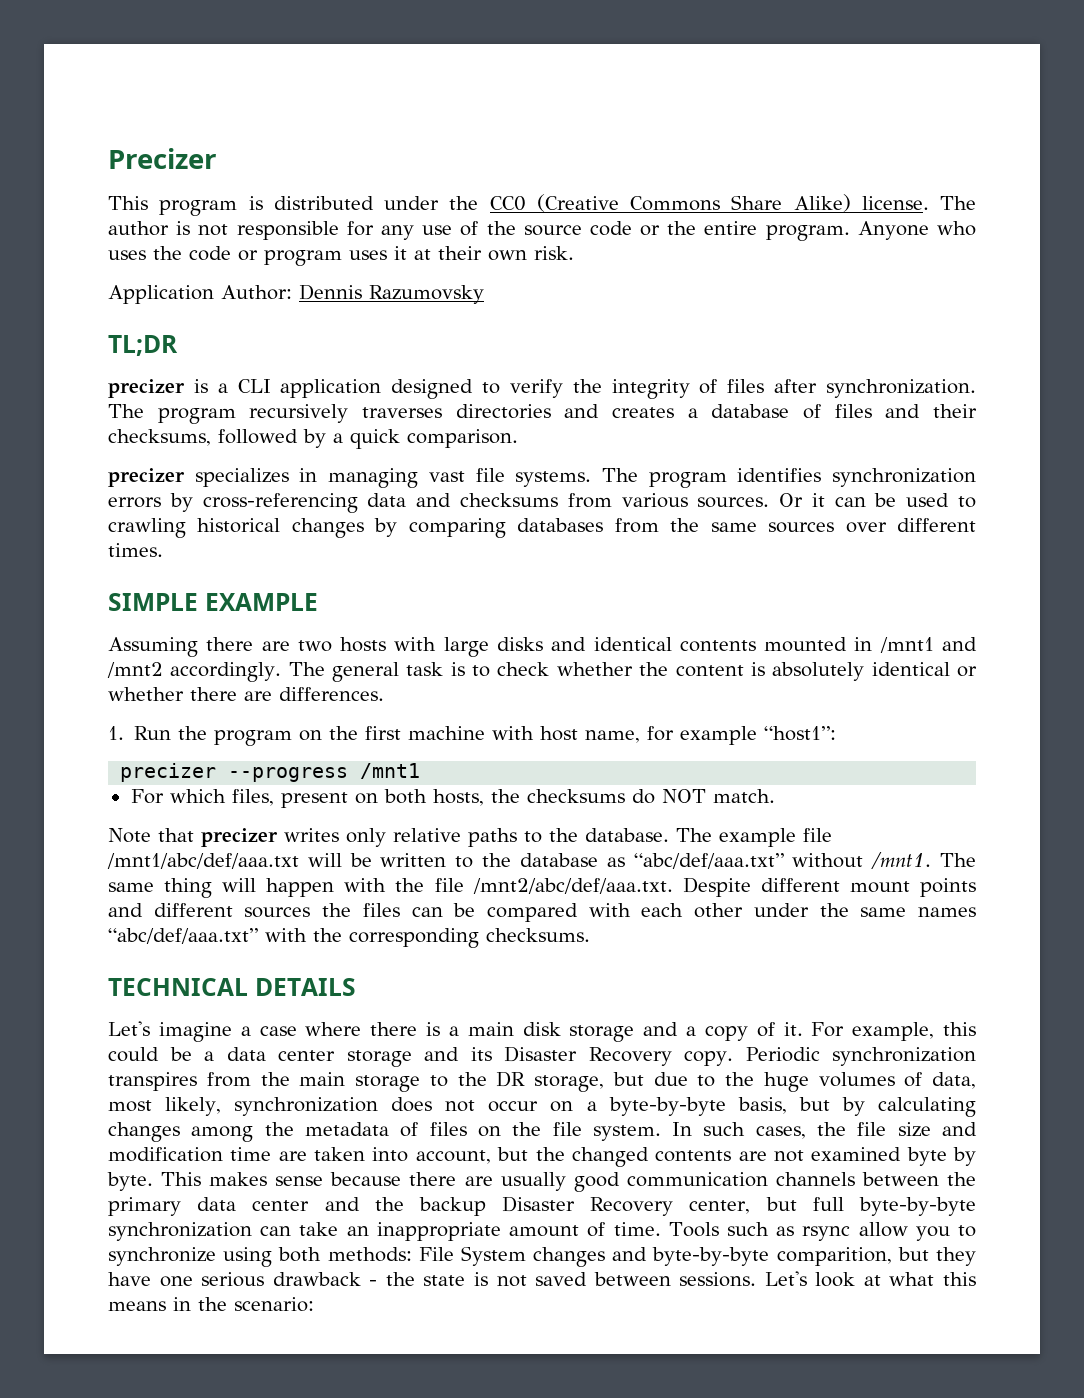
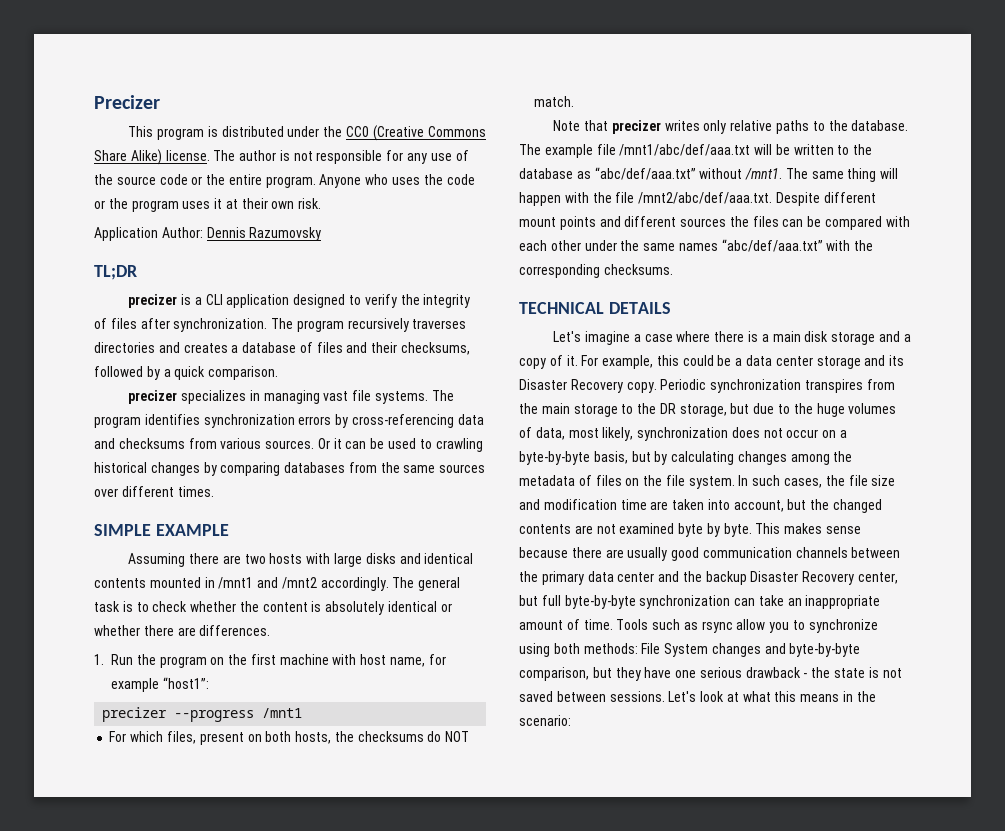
(258, 255) none -> [108,198,128,209] the
[776,1247,892,1266] comparition, -> [519,667,589,681] comparison,

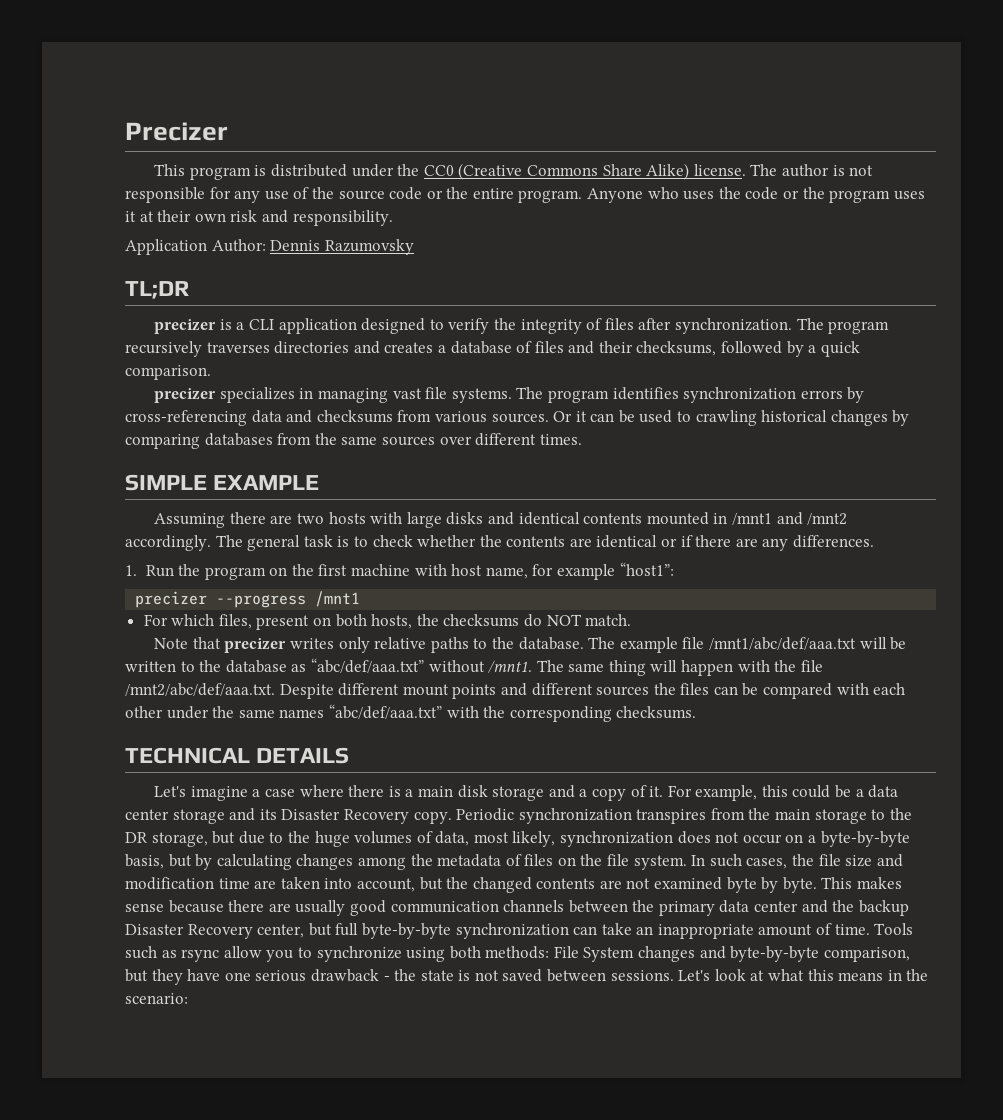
[298,198,322,209] risk. -> [230,210,393,226] risk and responsibility.
[262,601,385,615] content is absolutely -> [506,536,592,547] contents are
[94,625,196,636] whether there are -> [680,535,789,551] if there are any

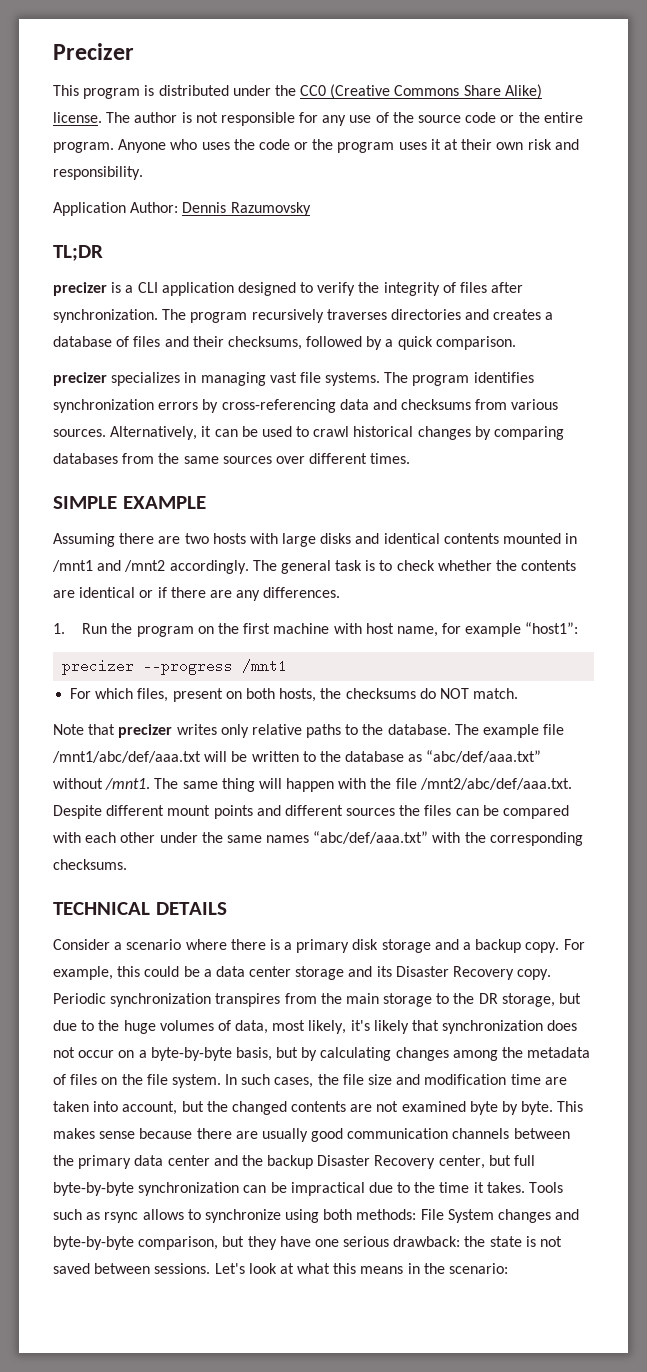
[553,411,573,422] Or -> [110,426,198,440] Alternatively,
[695,410,757,426] crawling -> [313,426,350,437] crawl
[154,786,296,801] Let's imagine a case -> [53,939,182,950] Consider a scenario
[417,786,453,797] main -> [296,939,350,953] primary
[591,785,664,801] copy of it. -> [475,939,560,953] backup copy.
(556, 839) none -> [350,1020,440,1034] it's likely that
[601,923,870,939] take an inappropriate amount of time. -> [270,1182,525,1196] be impractical due to the time it takes.
[223,946,294,962] allow you -> [142,1209,184,1220] allows
[310,969,390,982] drawback - -> [393,1236,461,1247] drawback:

